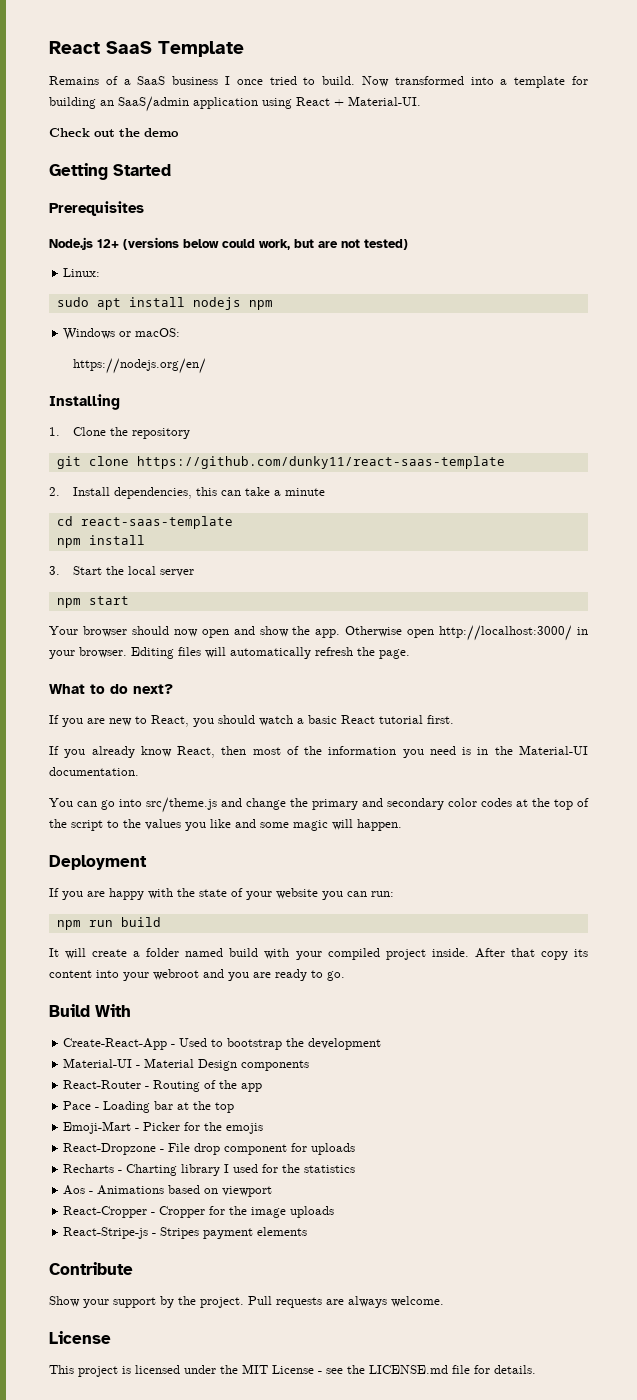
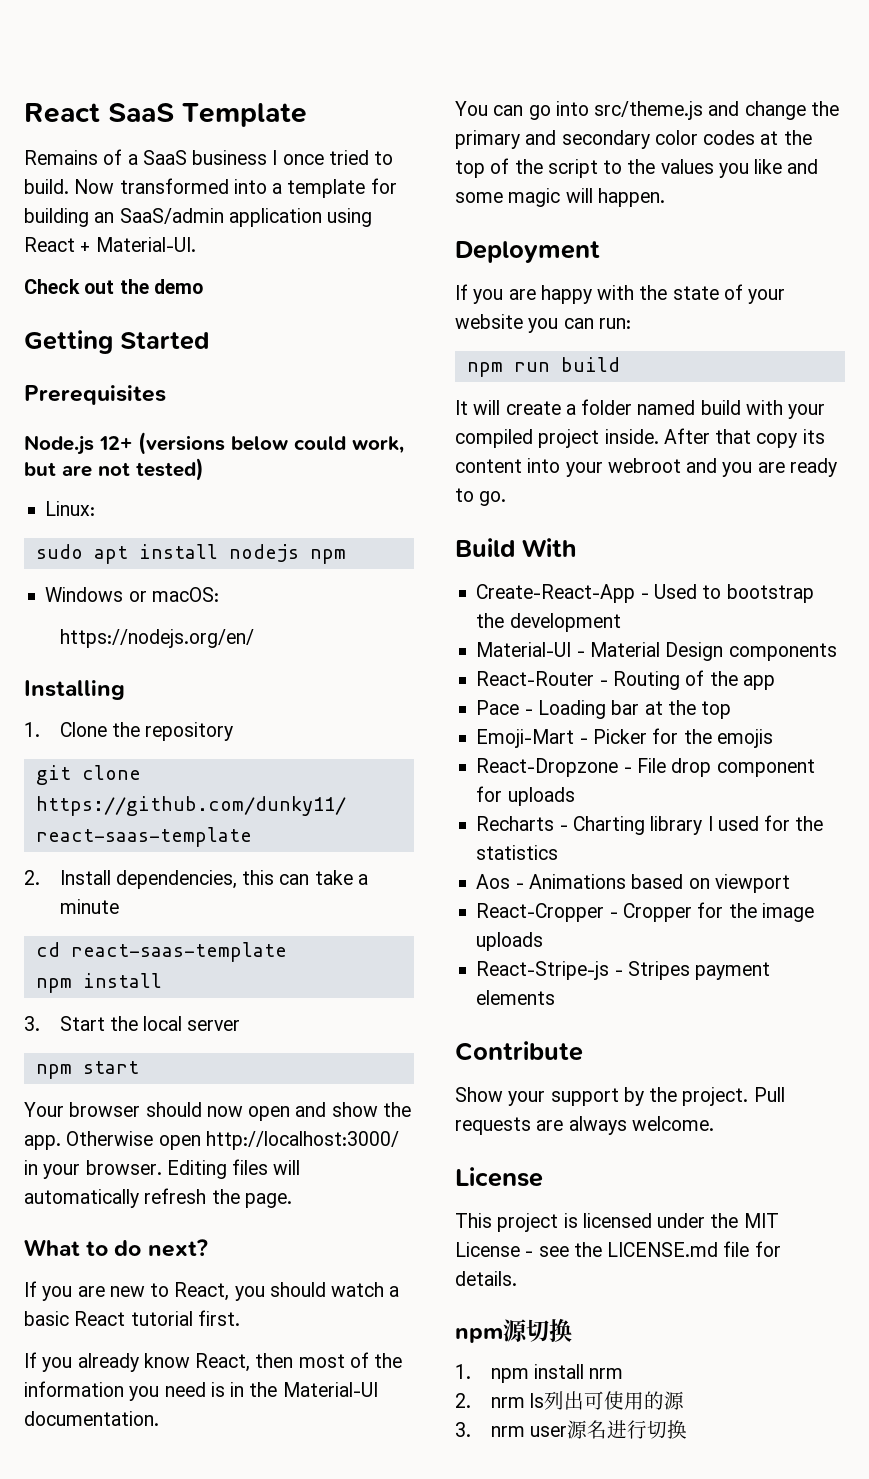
(536, 1369) none -> [455,1318,572,1343] [455,1364,624,1383] [455,1391,684,1410] [455,1420,687,1439] // npm源切换 // 1. npm install nrm // 2. nrm ls列出可使用的源 // 3. nrm user源名进行切换

